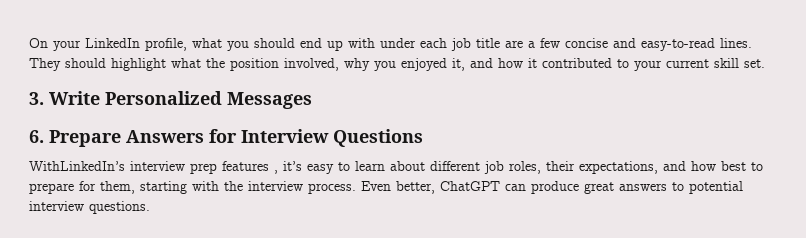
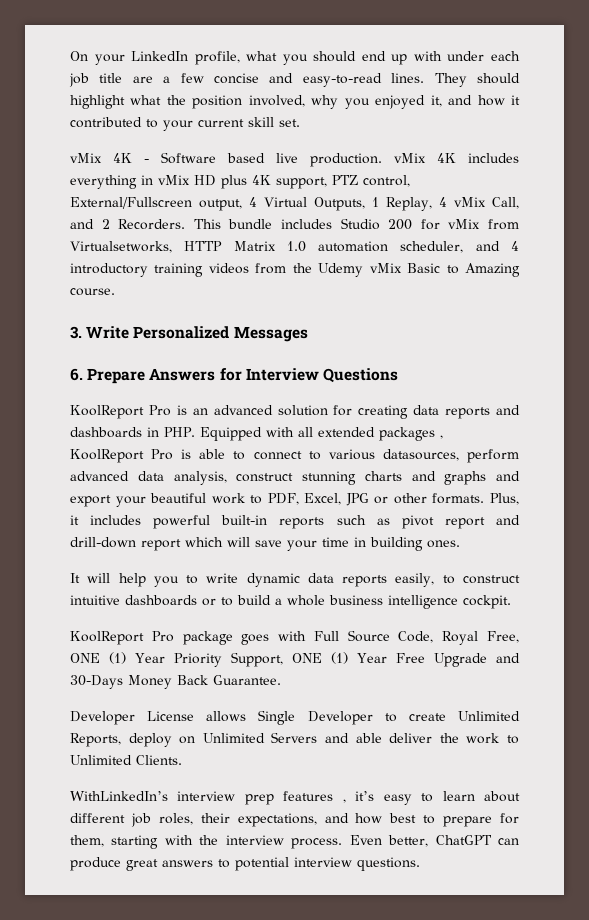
(765, 63) none -> [70,152,519,167] [70,175,410,189] [70,197,519,211] [70,218,520,230] [70,241,519,253] [70,263,521,277] [70,288,115,296] // vMix 4K - Software based live production. vMix 4K includes everything in vMix HD plus 4K support, PTZ control, External/Fullscreen output, 4 Virtual Outputs, 1 Replay, 4 vMix Call, and 2 Recorders. This bundle includes Studio 200 for vMix from Virtualsetworks, HTTP Matrix 1.0 automation scheduler, and 4 introductory training videos from the Udemy vMix Basic to Amazing course.
(423, 138) none -> [70,405,520,419] [70,427,443,441] [70,449,519,463] [70,471,520,485] [70,493,519,507] [70,515,520,529] [70,537,460,551] [70,573,520,587] [70,595,511,609] [70,630,519,645] [70,652,520,667] [70,675,281,689] [70,710,520,725] [70,732,520,747] [70,755,182,765] // KoolReport Pro is an advanced solution for creating data reports and dashboards in PHP. Equipped with all extended packages , KoolReport Pro is able to connect to various datasources, perform advanced data analysis, construct stunning charts and graphs and export your beautiful work to PDF, Excel, JPG or other formats. Plus, it includes powerful built-in reports such as pivot report and drill-down report which will save your time in building ones. // It will help you to write dynamic data reports easily, to construct intuitive dashboards or to build a whole business intelligence cockpit. // KoolReport Pro package goes with Full Source Code, Royal Free, ONE (1) Year Priority Support, ONE (1) Year Free Upgrade and 30-Days Money Back Guarantee. // Developer License allows Single Developer to create Unlimited Reports, deploy on Unlimited Servers and able deliver the work to Unlimited Clients.

